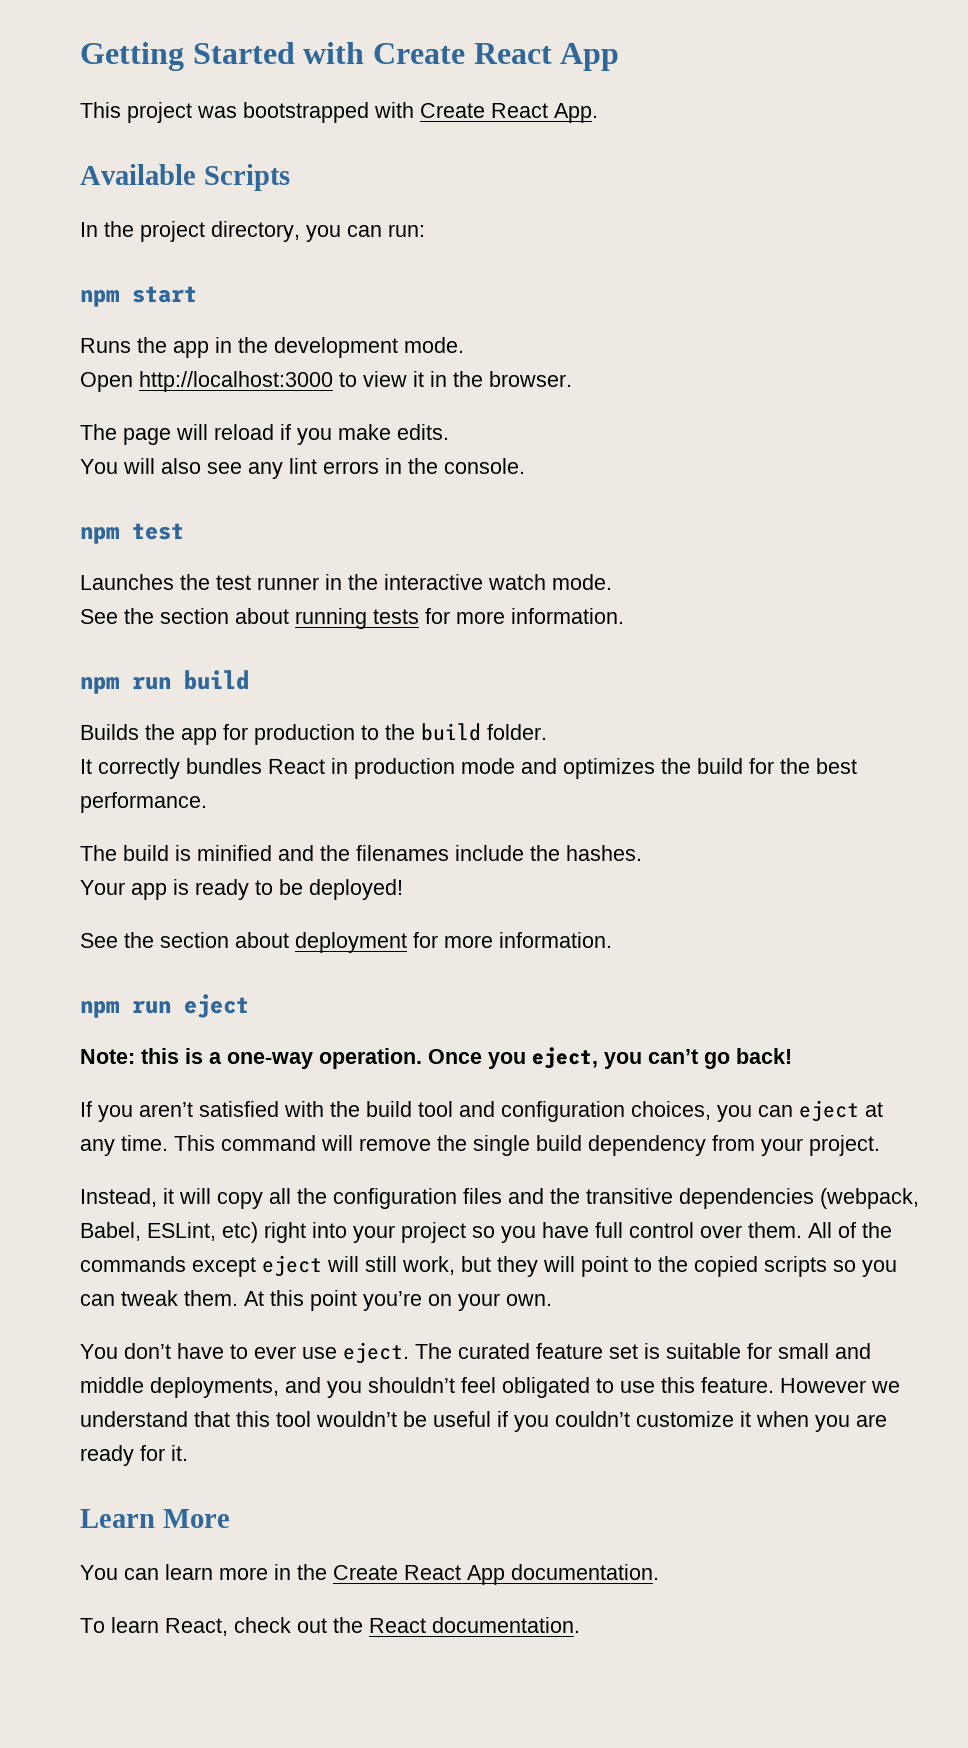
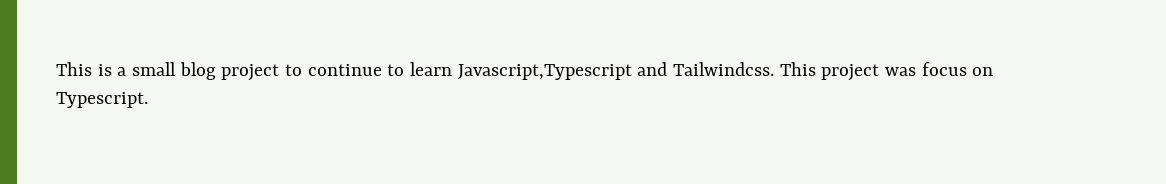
[80,42,620,71] [80,102,598,123] [80,164,290,191] [80,221,425,242] [80,286,197,307] [80,337,464,358] [80,371,572,392] [80,424,449,445] [80,458,525,479] [80,523,184,544] [80,574,612,590] [80,608,624,629] [80,670,249,694] [80,723,547,745] [80,758,857,779] [80,792,207,813] [80,845,642,861] [80,879,403,900] [80,932,612,953] [80,994,249,1018] [80,1047,792,1069] [80,1100,883,1122] [80,1135,880,1156] [80,1188,919,1209] [80,1222,892,1243] [80,1255,897,1277] [80,1290,552,1311] [80,1342,871,1364] [80,1377,900,1398] [80,1411,887,1432] [80,1445,188,1466] [80,1509,230,1528] [80,1564,659,1585] [80,1617,580,1636] Getting Started with Create React App // This project was bootstrapped with Create React App. // Available Scripts // In the project directory, you can run: // npm start // Runs the app in the development mode. // Open http://localhost:3000 to view it in the browser. // The page will reload if you make edits. // You will also see any lint errors in the console. // npm test // Launches the test runner in the interactive watch mode. // See the section about running tests for more information. // npm run build // Builds the app for production to the build folder. // It correctly bundles React in production mode and optimizes the build for the best performance. // The build is minified and the filenames include the hashes. // Your app is ready to be deployed! // See the section about deployment for more information. // npm run eject // Note: this is a one-way operation. Once you eject, you can’t go back! // If you aren’t satisfied with the build tool and configuration choices, you can eject at any time. This command will remove the single build dependency from your project. // Instead, it will copy all the configuration files and the transitive dependencies (webpack, Babel, ESLint, etc) right into your project so you have full control over them. All of the commands except eject will still work, but they will point to the copied scripts so you can tweak them. At this point you’re on your own. // You don’t have to ever use eject. The curated feature set is suitable for small and middle deployments, and you shouldn’t feel obligated to use this feature. However we understand that this tool wouldn’t be useful if you couldn’t customize it when you are ready for it. // Learn More // You can learn more in the Create React App documentation. // To learn React, check out the React documentation. -> [56,62,994,81] [56,92,148,108] This is a small blog project to continue to learn Javascript,Typescript and Tailwindcss. This project was focus on Typescript.

